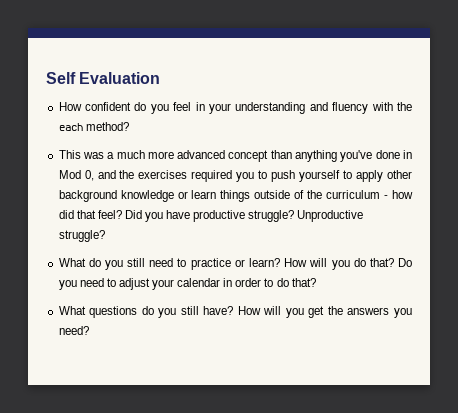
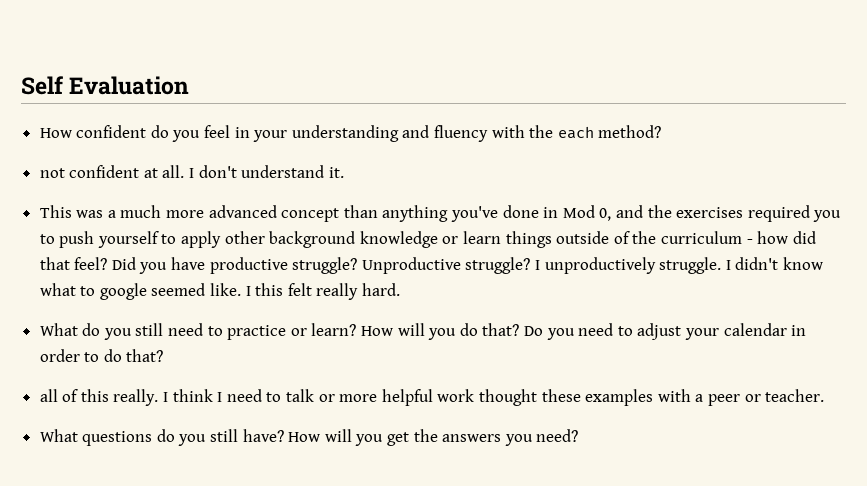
(129, 126) none -> [39,165,344,178] // not confident at all. I don't understand it.
(105, 236) none -> [535,257,823,274] [39,283,401,300] I unproductively struggle. I didn't know what to google seemed like. I this felt really hard.
(316, 282) none -> [39,389,825,406] // all of this really. I think I need to talk or more helpful work thought these examples with a peer or teacher.

